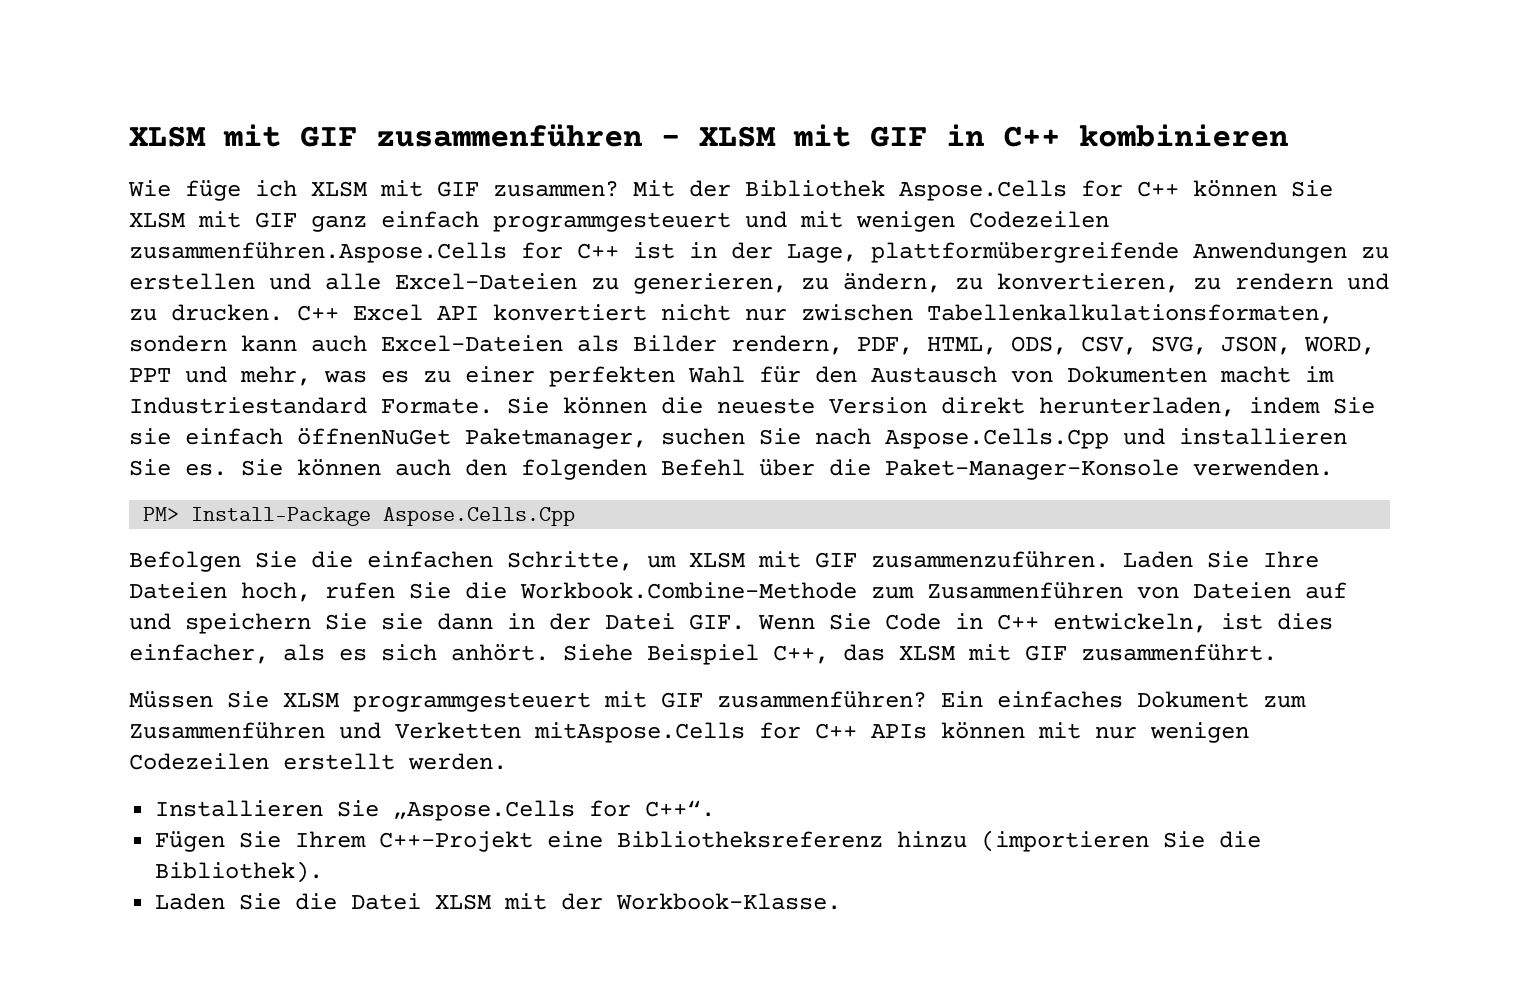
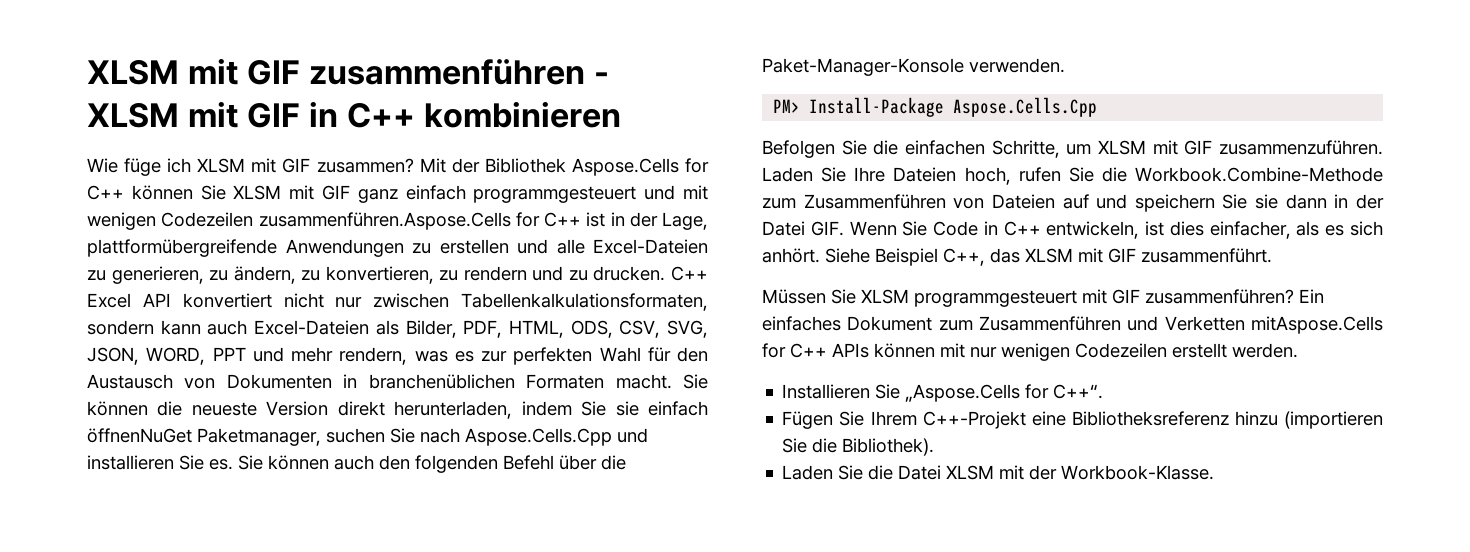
[633,335,843,355] Bilder rendern, -> [405,320,457,338] Bilder,
[240,366,535,386] mehr, was es zu einer -> [291,347,507,365] mehr rendern, was es zur
[1220,366,1334,383] [129,397,493,414] macht im Industriestandard Formate. -> [343,374,672,389] in branchenüblichen Formaten macht.

